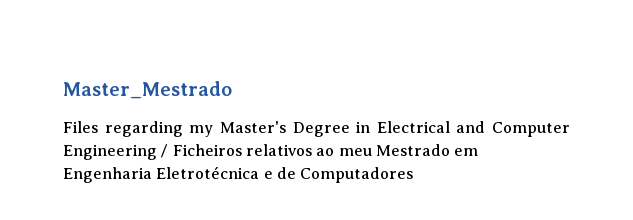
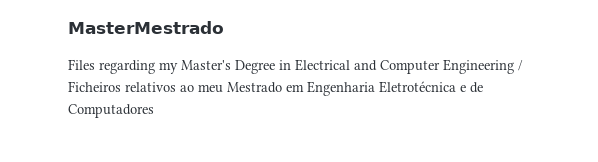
[63,81,232,99] Master_Mestrado -> [68,21,224,34] MasterMestrado

